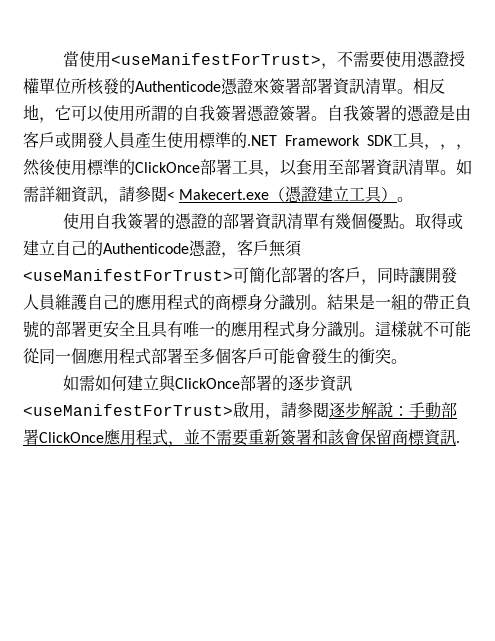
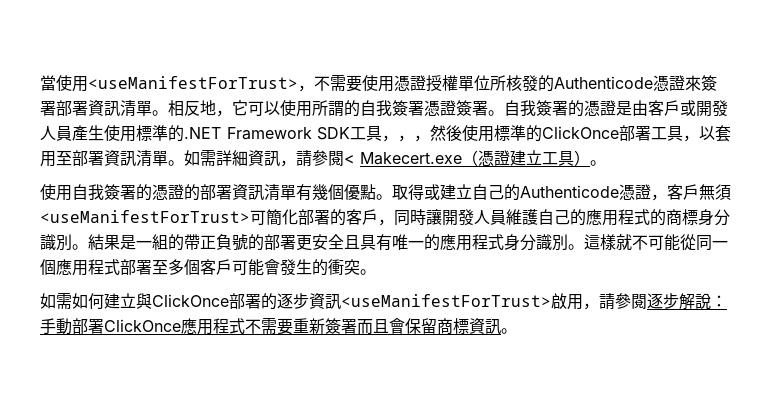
[168,429,200,447] ，並 -> (245, 326) none
[312,429,345,446] 和該 -> [357,319,389,335] 而且
[456,441,460,443] . -> [501,328,517,334] 。

